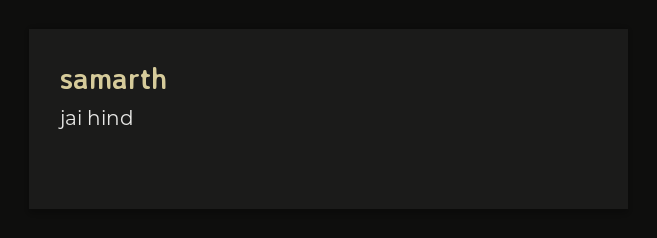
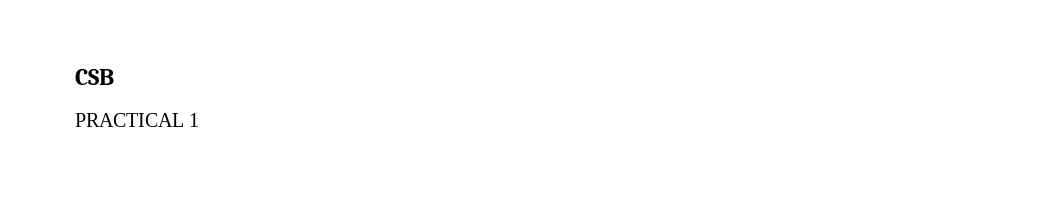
[60,67,167,89] [58,110,135,129] samarth // jai hind -> [75,69,114,85] [75,113,200,127] CSB // PRACTICAL 1

